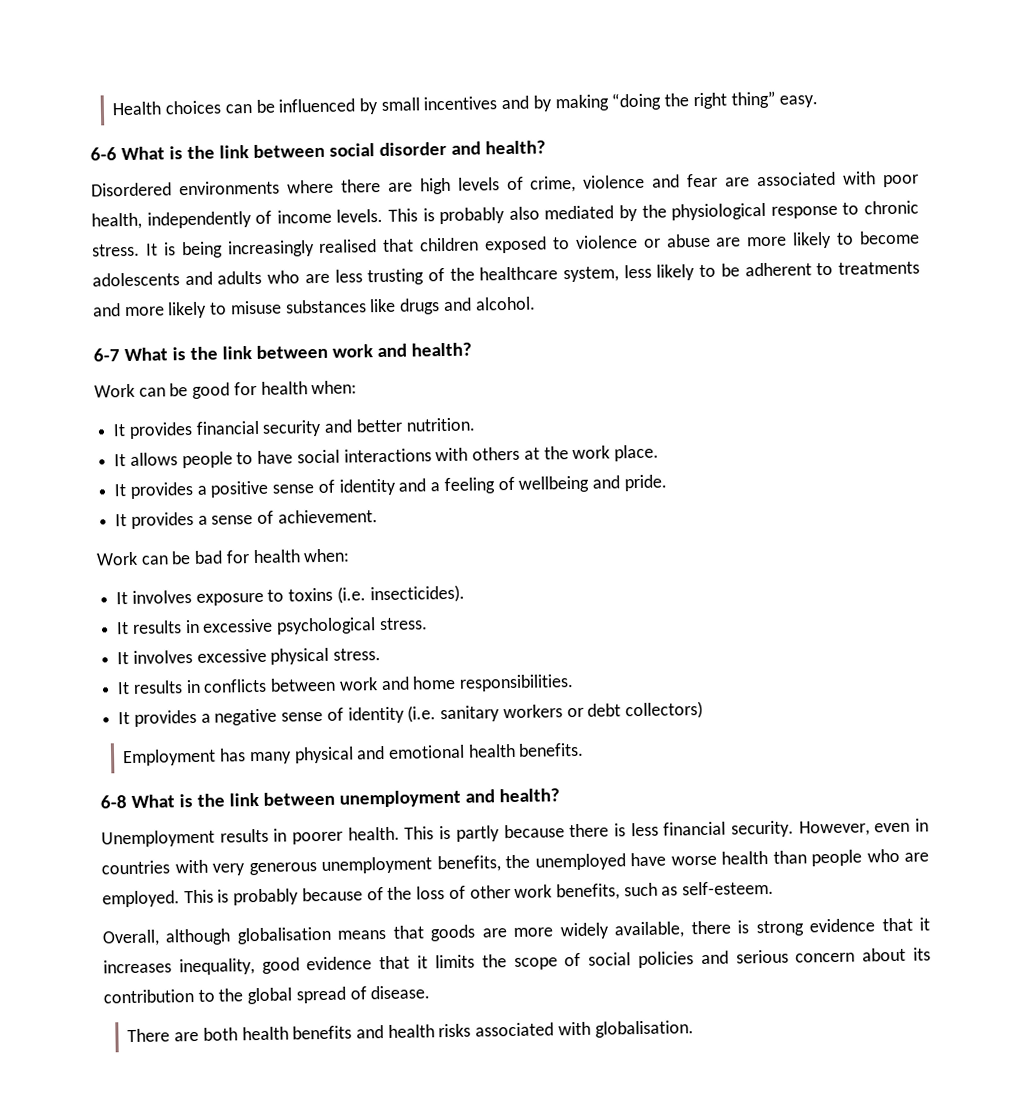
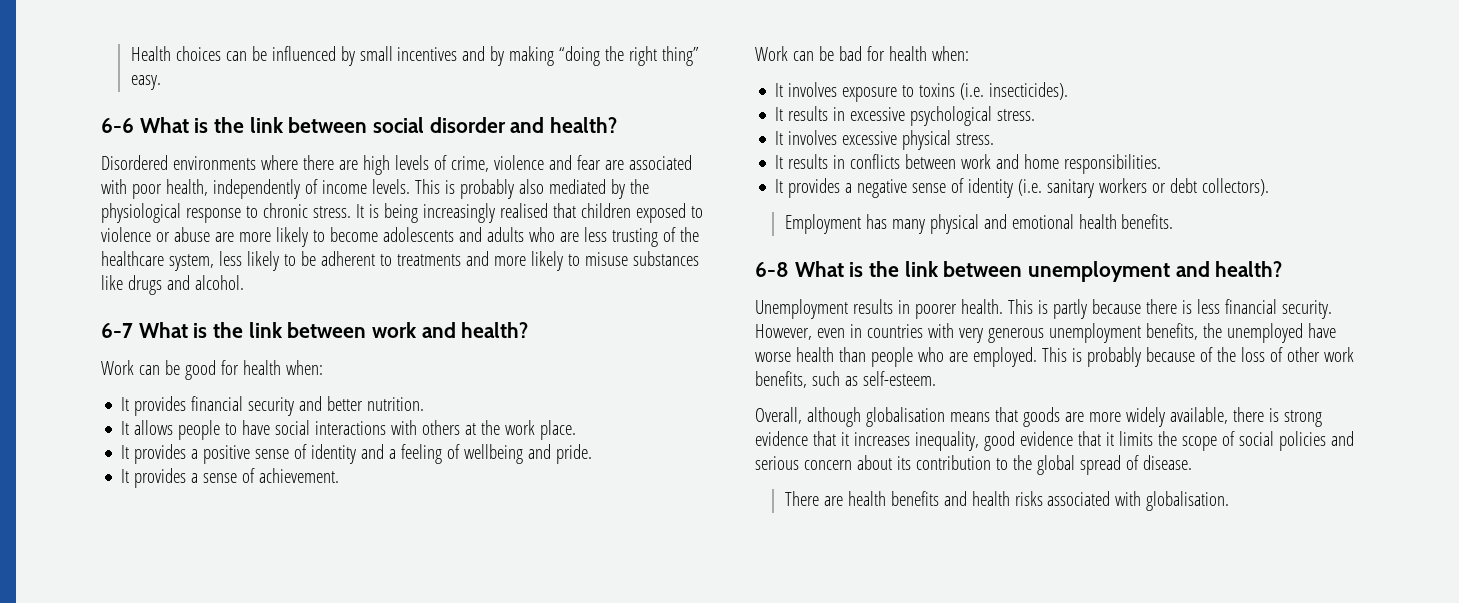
[624,701,703,720] collectors) -> [1202,178,1270,196] collectors).
[202,1027,238,1041] both -> (843, 501) none

